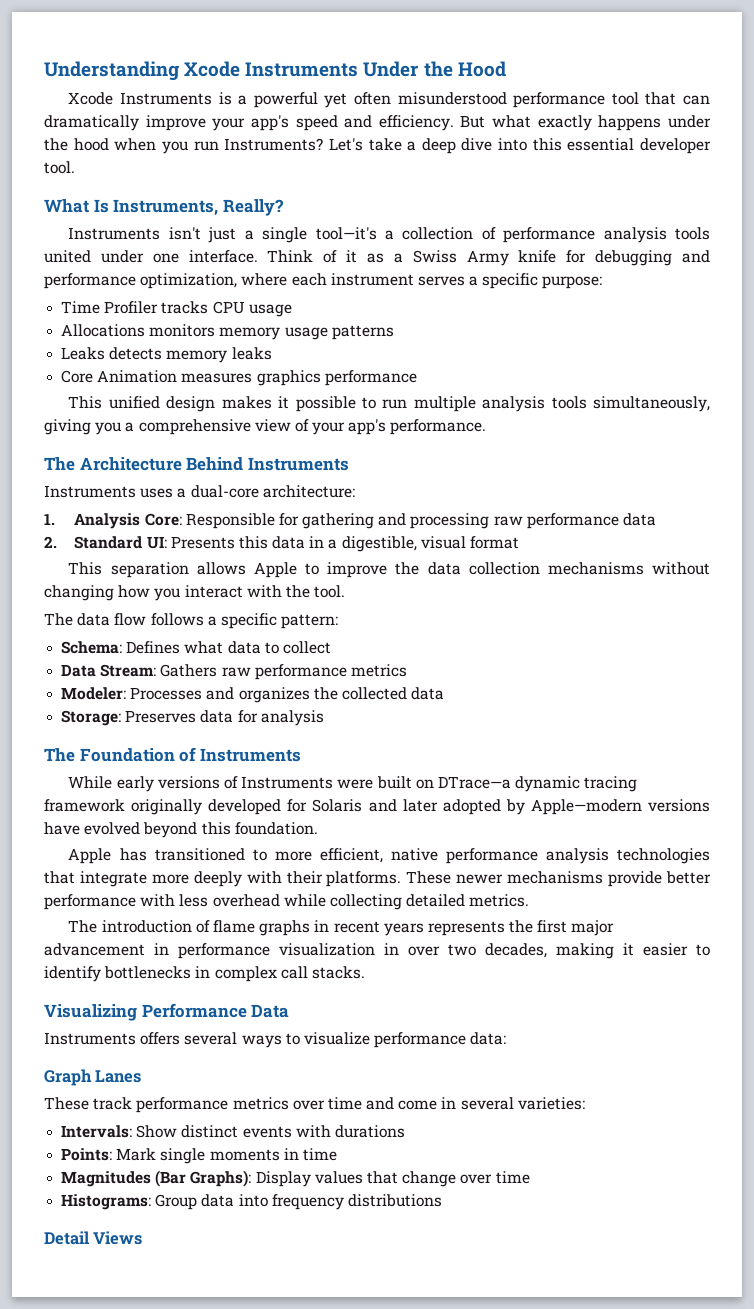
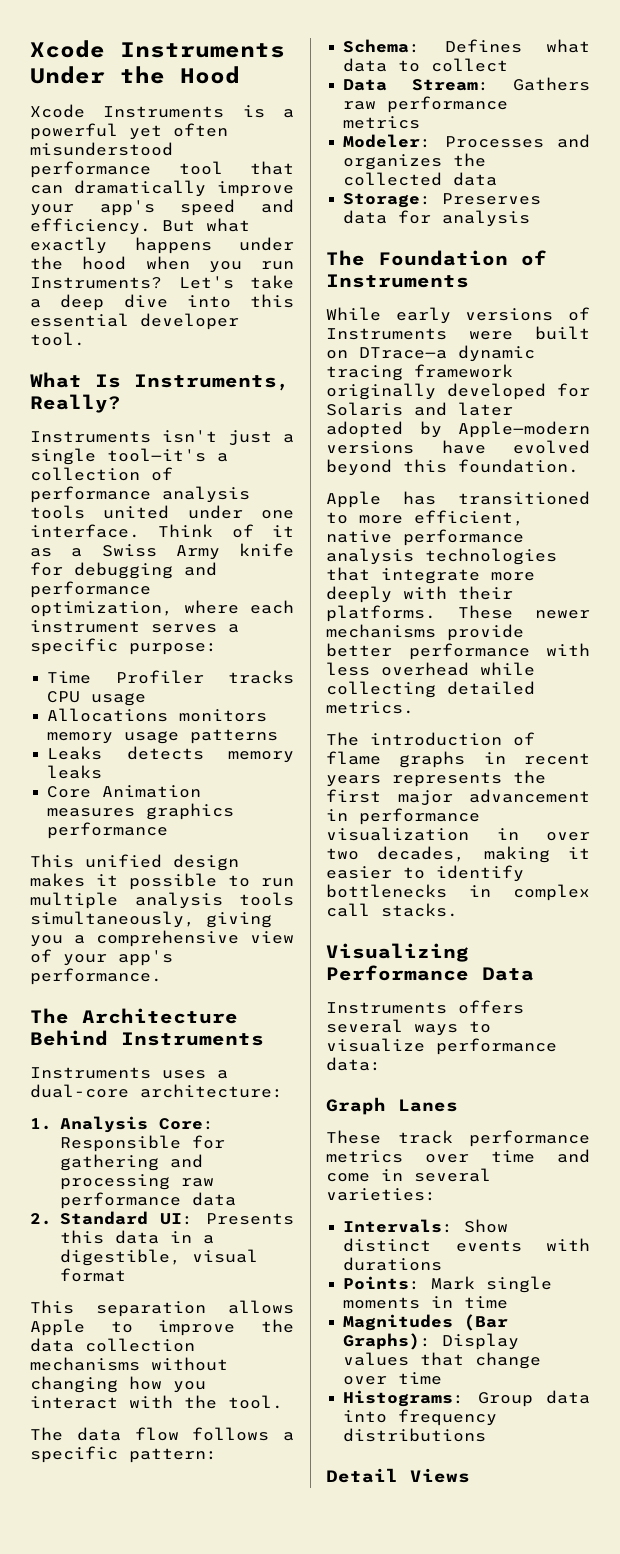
[44,61,179,81] Understanding -> (30, 49) none

